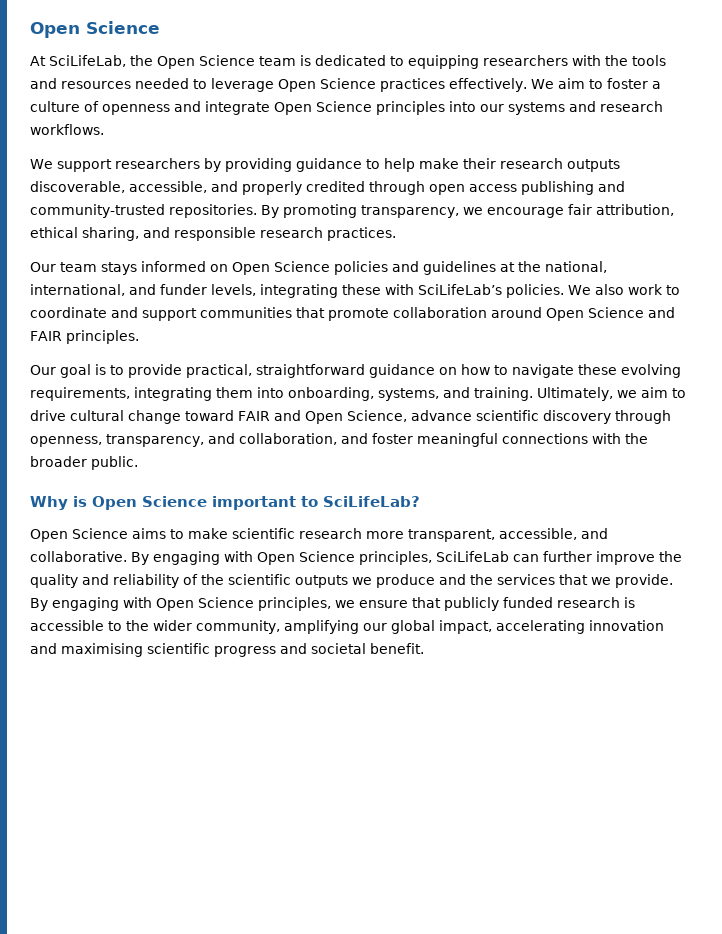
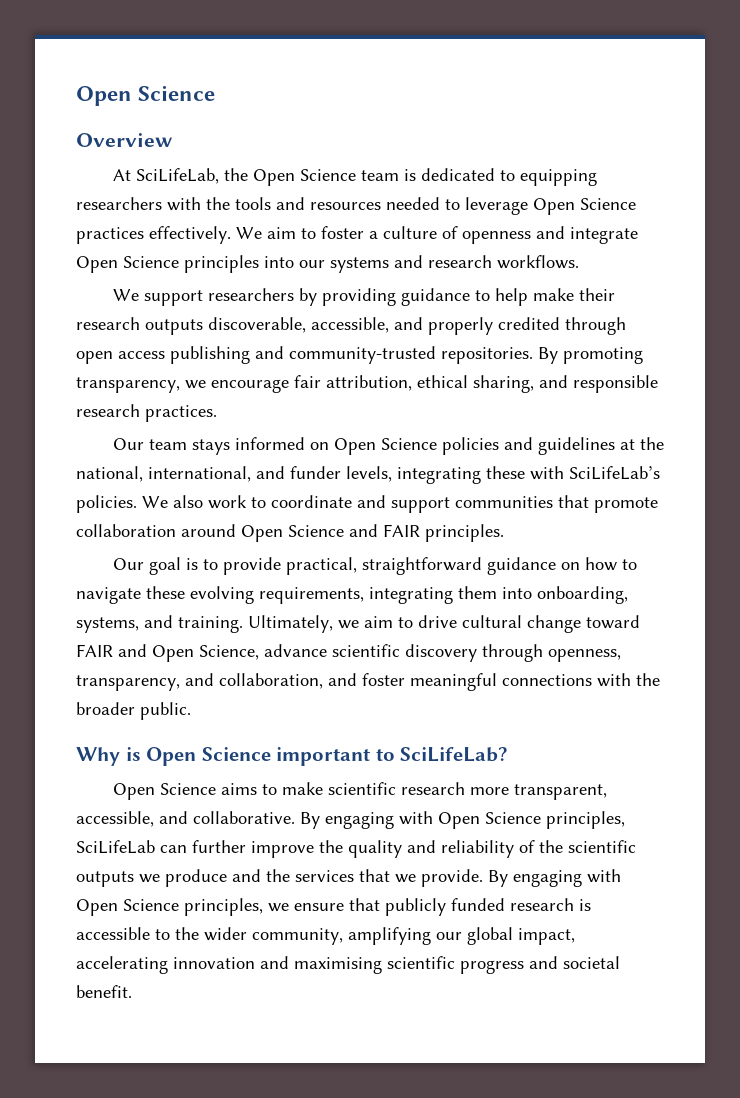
[30,21,160,38] Open Science -> [76,85,216,106] [76,133,173,147] Open Science // Overview

